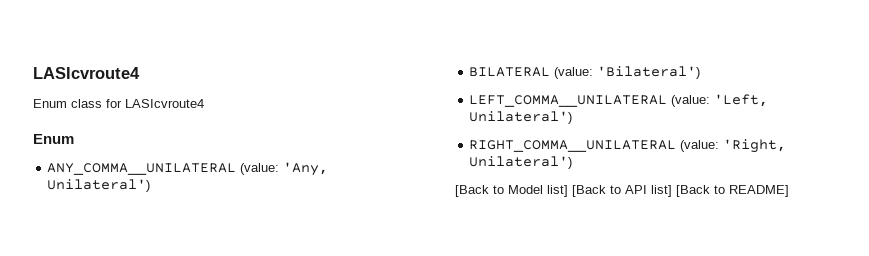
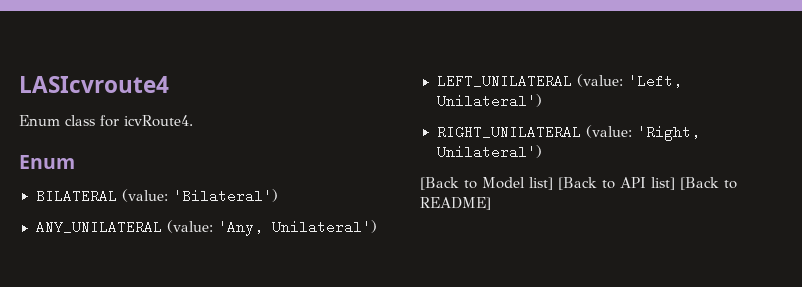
[125,99,204,108] [33,134,74,144] [47,162,329,176] [47,179,151,192] LASIcvroute4 // Enum // ANY_COMMA__UNILATERAL (value: 'Any, Unilateral') -> [124,115,193,127] [19,155,75,169] icvRoute4. // Enum
[469,95,668,107] LEFT_COMMA__UNILATERAL -> [35,220,377,236] [436,74,572,88] ANY_UNILATERAL (value: 'Any, Unilateral') // LEFT_UNILATERAL
[469,140,677,152] RIGHT_COMMA__UNILATERAL -> [436,125,581,139] RIGHT_UNILATERAL

